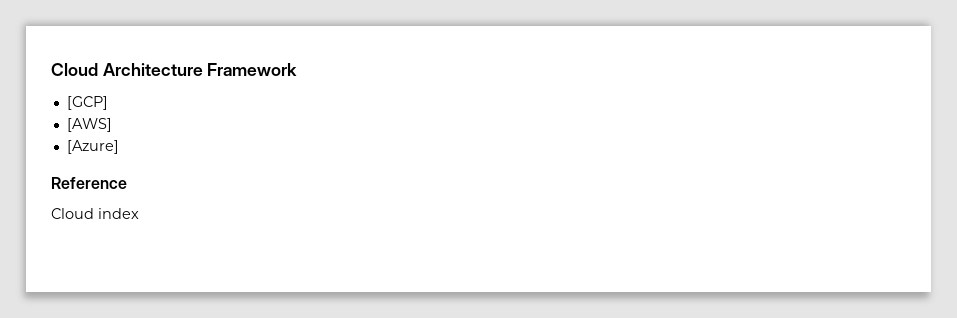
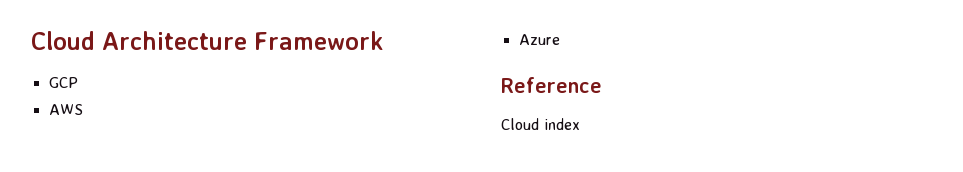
[66,96,108,110] [66,118,112,132] [66,140,119,154] [GCP] // [AWS] // [Azure] -> [48,77,78,88] [48,104,83,115] [518,34,560,45] GCP // AWS // Azure

